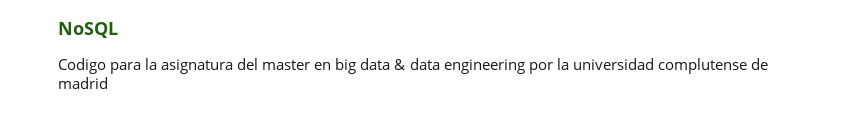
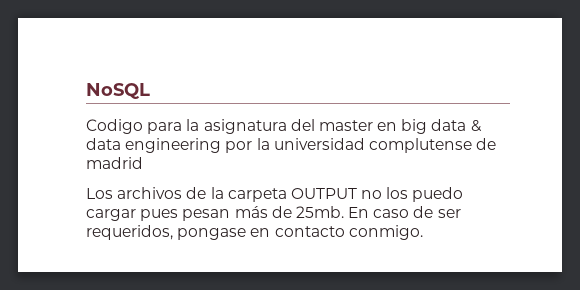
(108, 83) none -> [86,187,464,202] [86,206,461,221] [86,225,423,240] // Los archivos de la carpeta OUTPUT no los puedo cargar pues pesan más de 25mb. En caso de ser requeridos, pongase en contacto conmigo.

